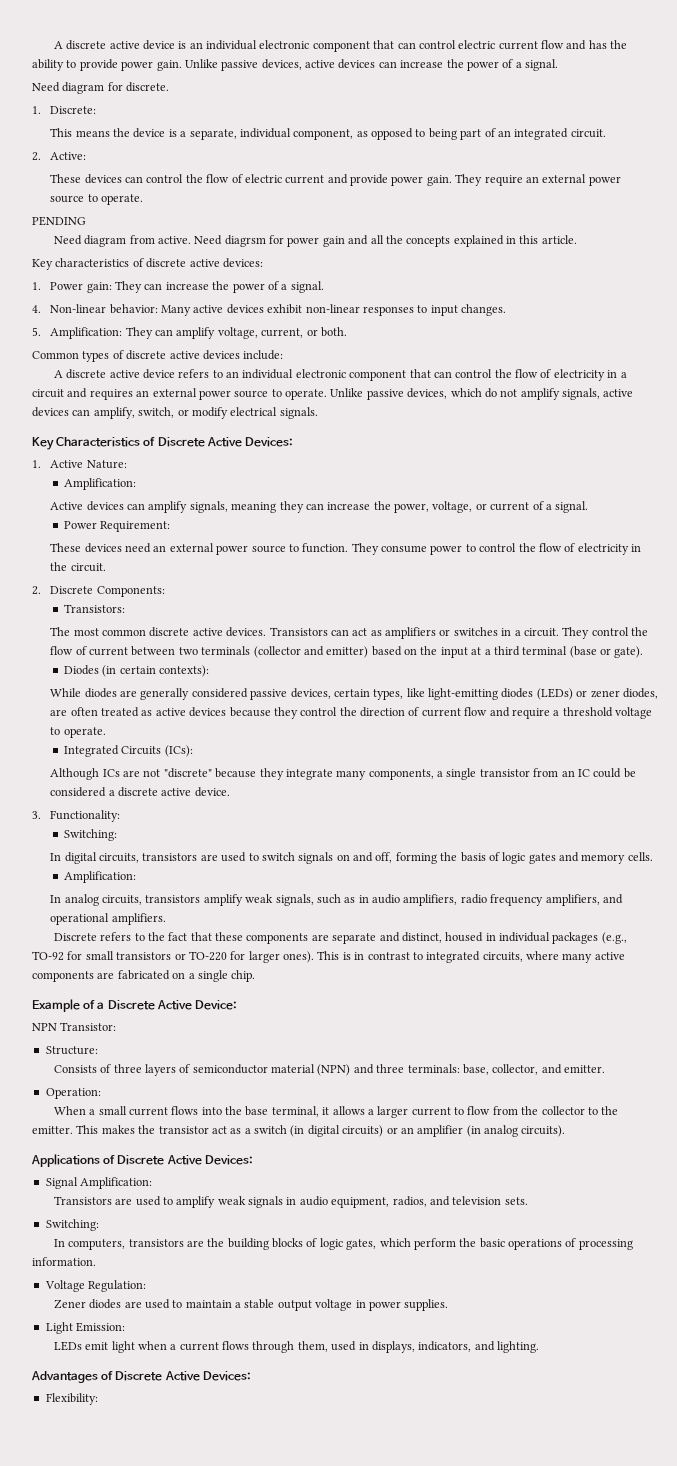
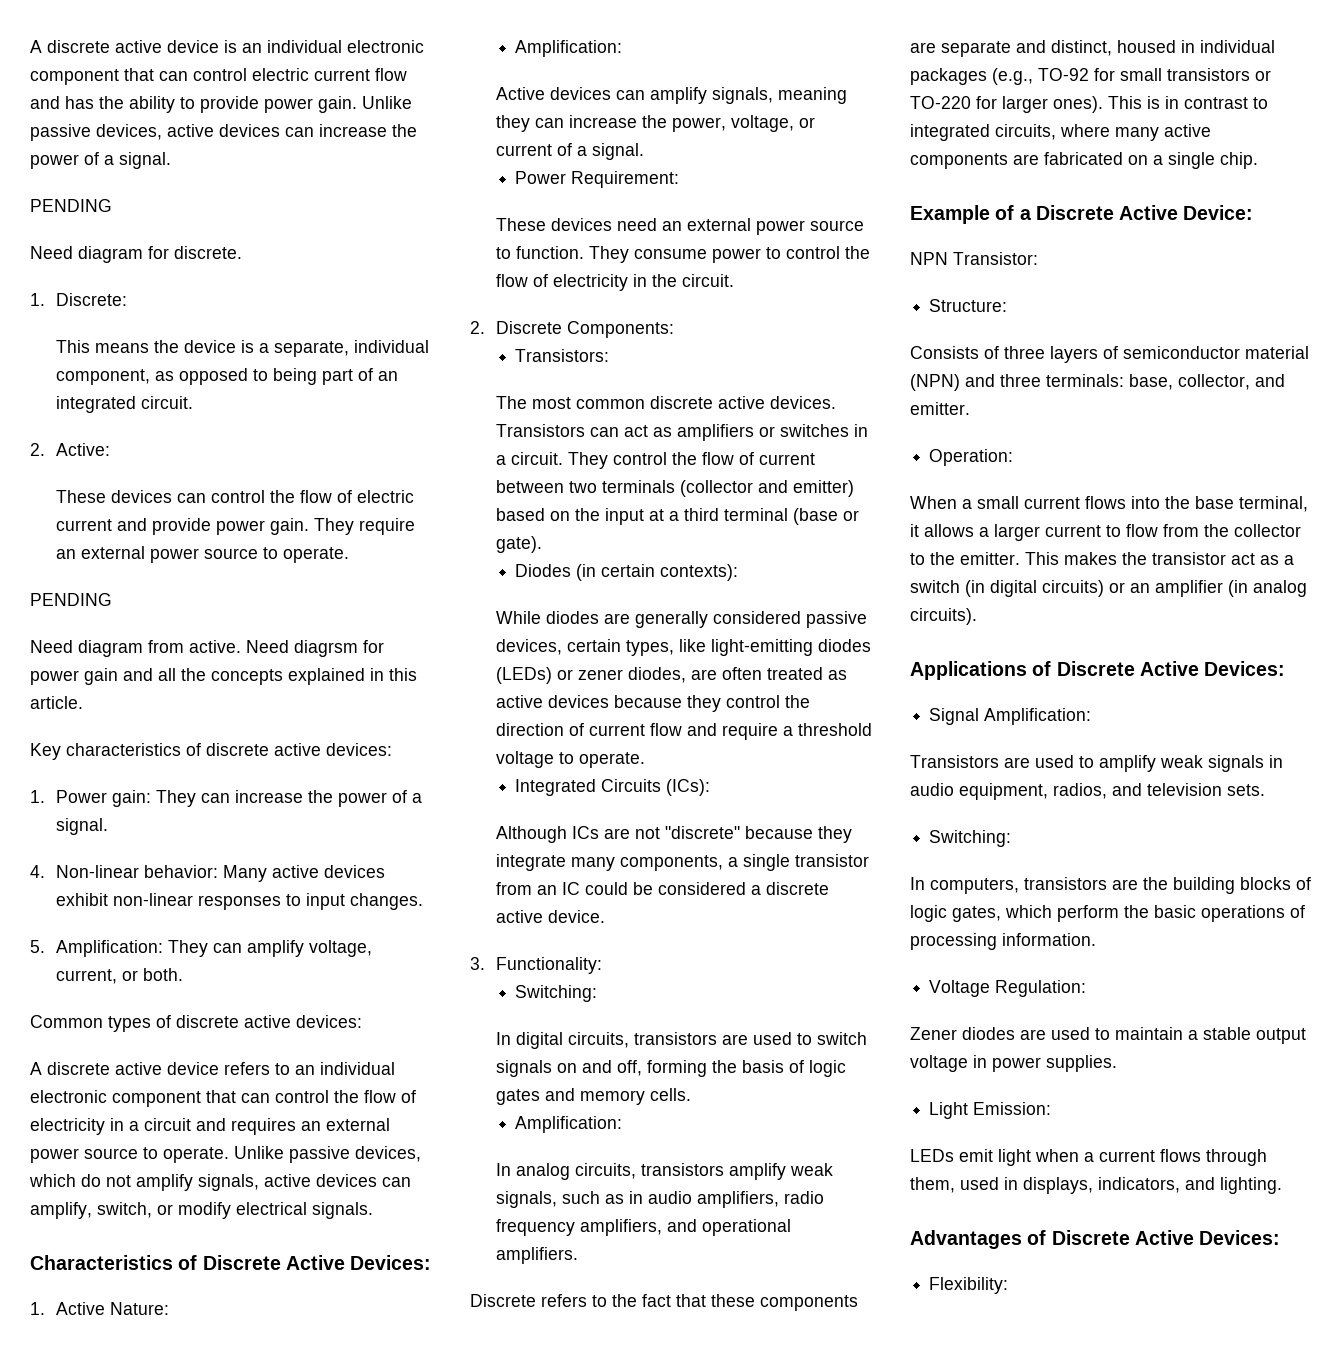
(558, 65) none -> [30,199,112,212] // PENDING
[202,350,284,360] devices include: -> [296,1015,362,1028] devices:
[32,437,54,450] Key -> (373, 1210) none

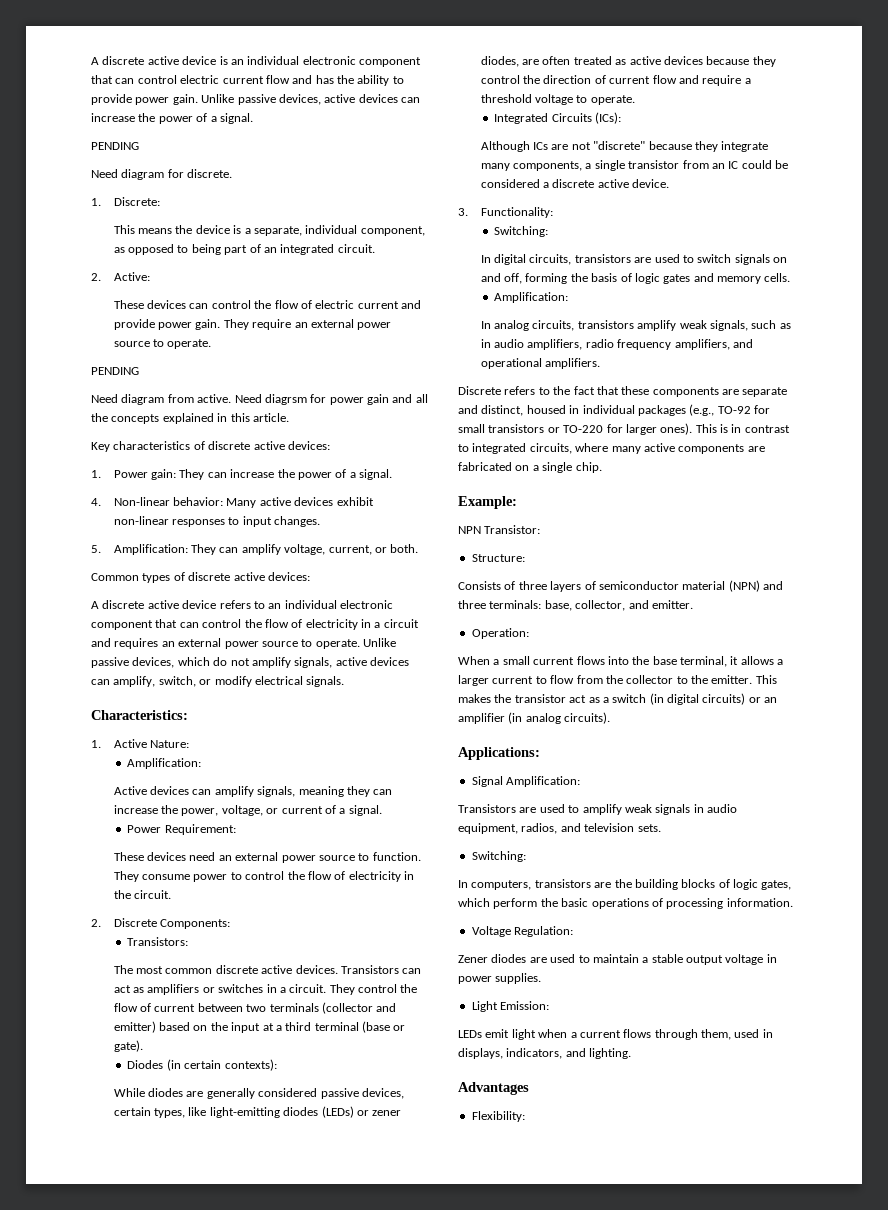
[30,1255,432,1270] Characteristics of Discrete Active Devices: -> [91,710,188,720] Characteristics:
[910,205,1254,224] Example of a Discrete Active Device: -> [458,496,517,509] Example:
[910,661,1286,680] Applications of Discrete Active Devices: -> [458,747,540,760] Applications:
[1027,1230,1281,1245] of Discrete Active Devices: -> (529, 1088) none

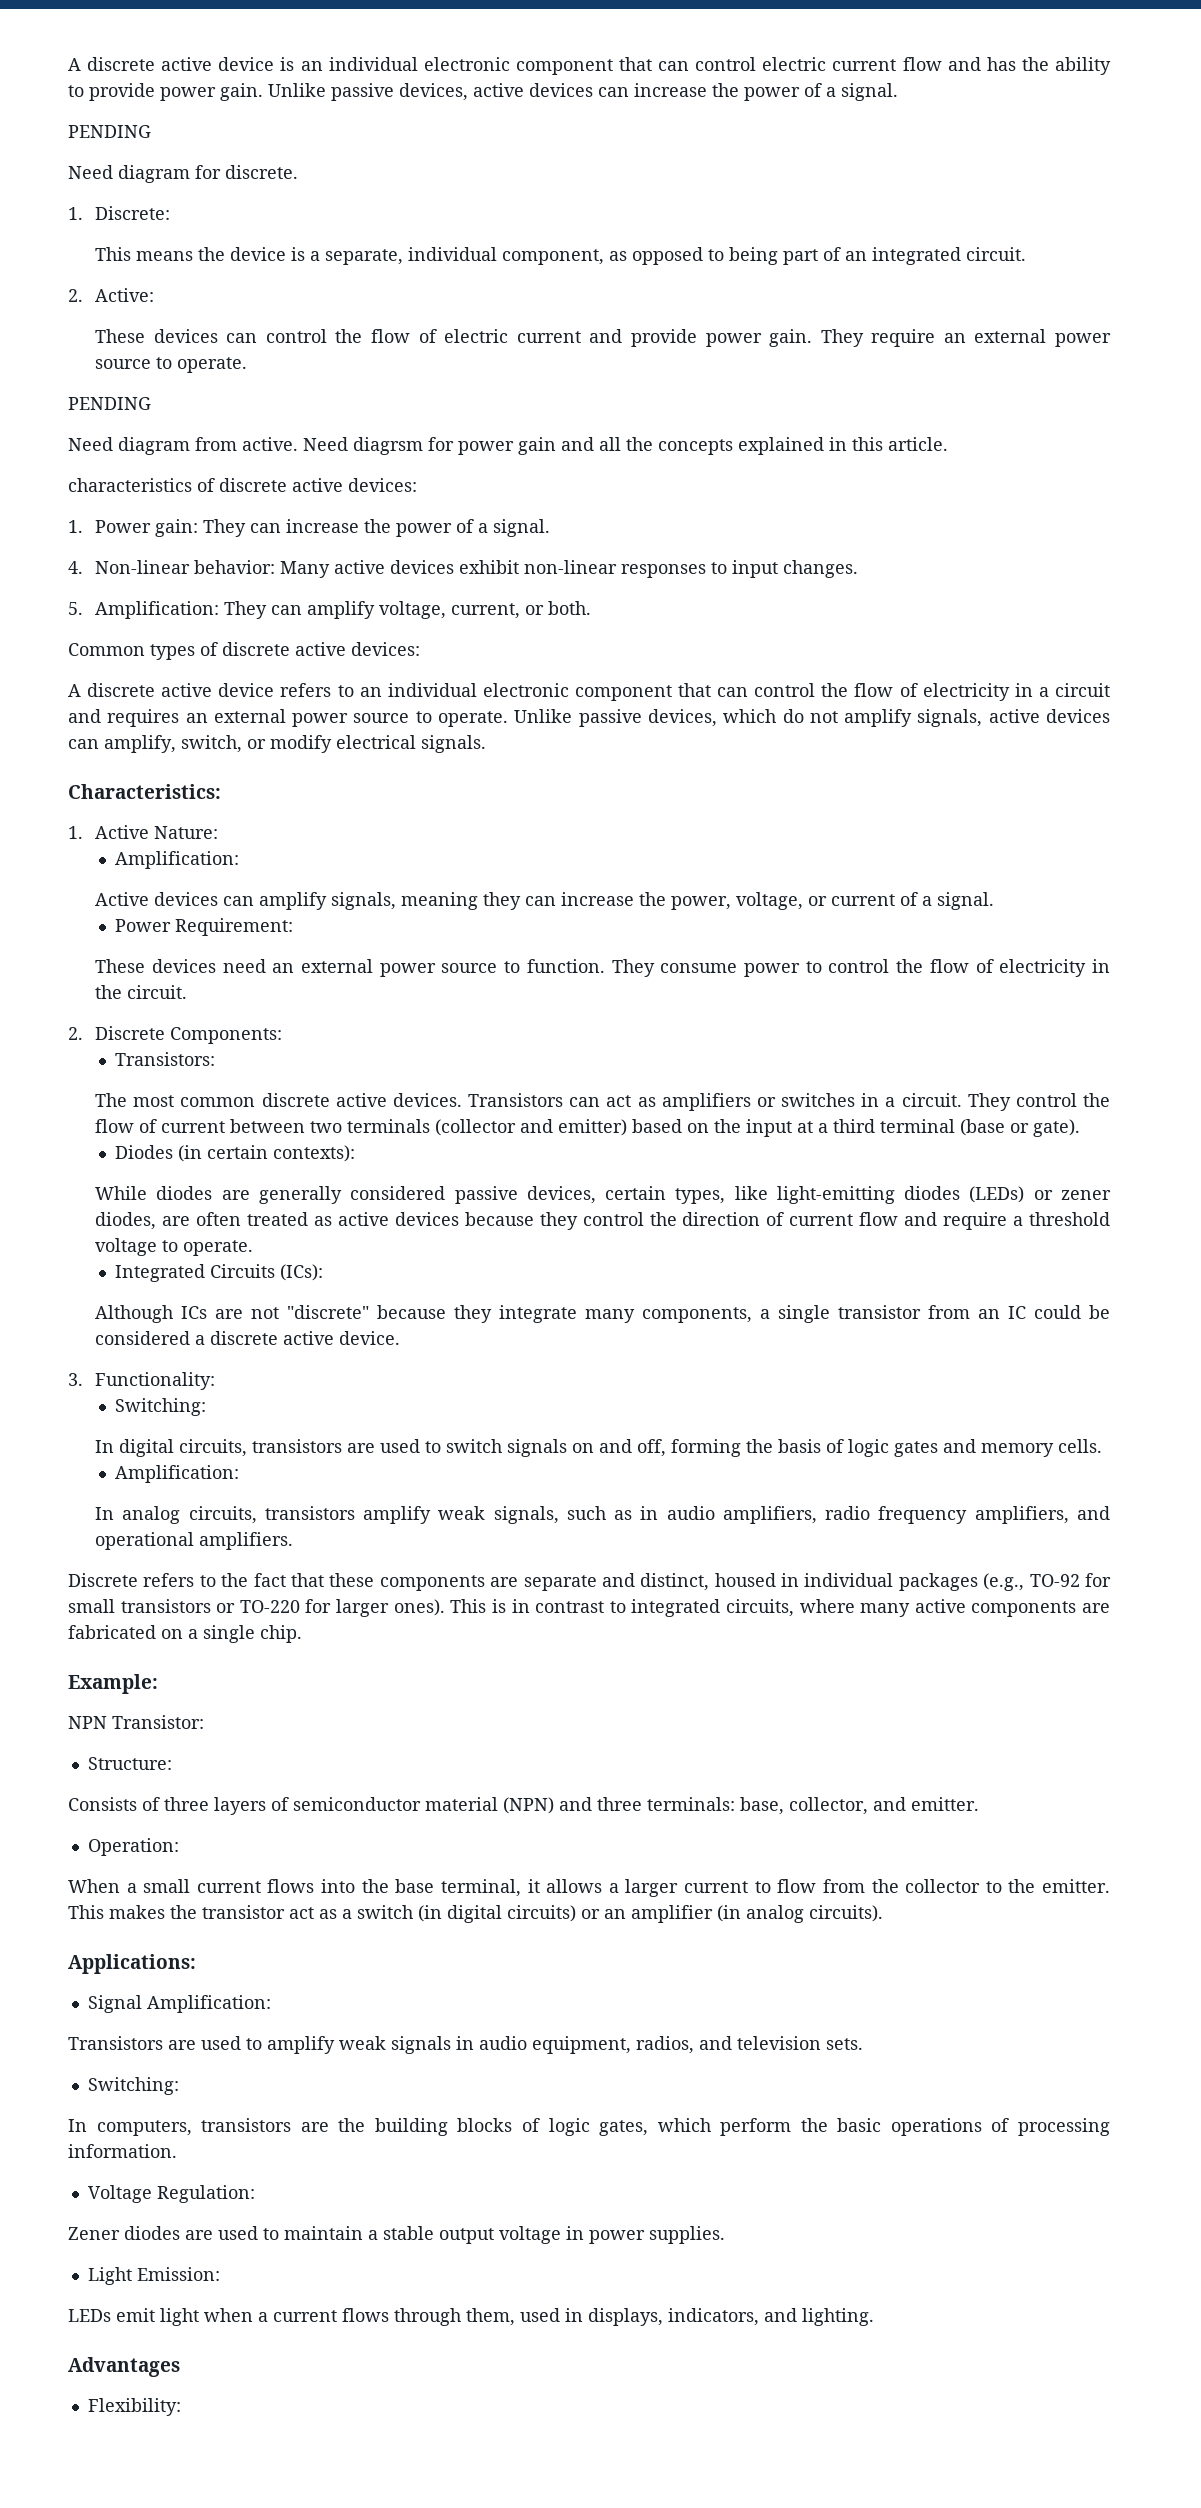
[91,442,110,452] Key -> (948, 444) none

